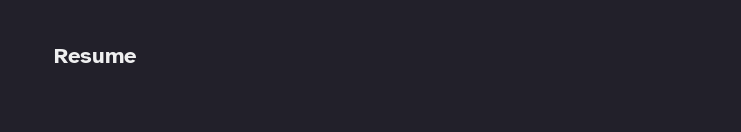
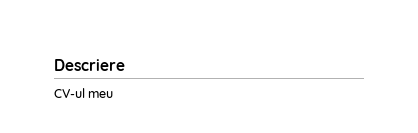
[54,49,137,63] Resume -> [54,59,125,71] [54,88,114,98] Descriere // CV-ul meu

